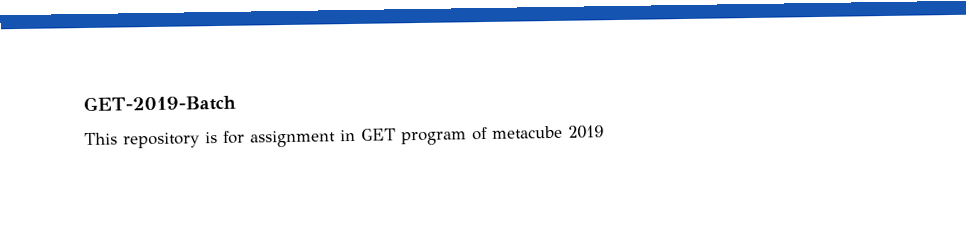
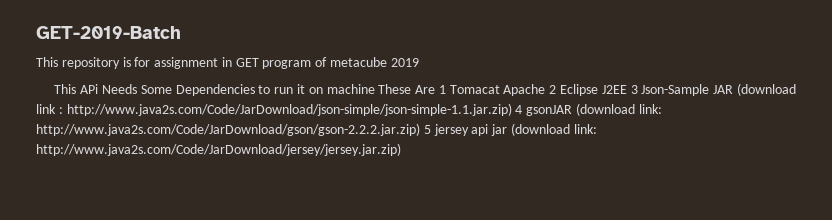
(604, 132) none -> [54,83,796,96] [36,103,662,116] [36,123,597,136] [36,143,401,156] // This APi Needs Some Dependencies to run it on machine These Are 1 Tomacat Apache 2 Eclipse J2EE 3 Json-Sample JAR (download link : http://www.java2s.com/Code/JarDownload/json-simple/json-simple-1.1.jar.zip) 4 gsonJAR (download link: http://www.java2s.com/Code/JarDownload/gson/gson-2.2.2.jar.zip) 5 jersey api jar (download link: http://www.java2s.com/Code/JarDownload/jersey/jersey.jar.zip)

